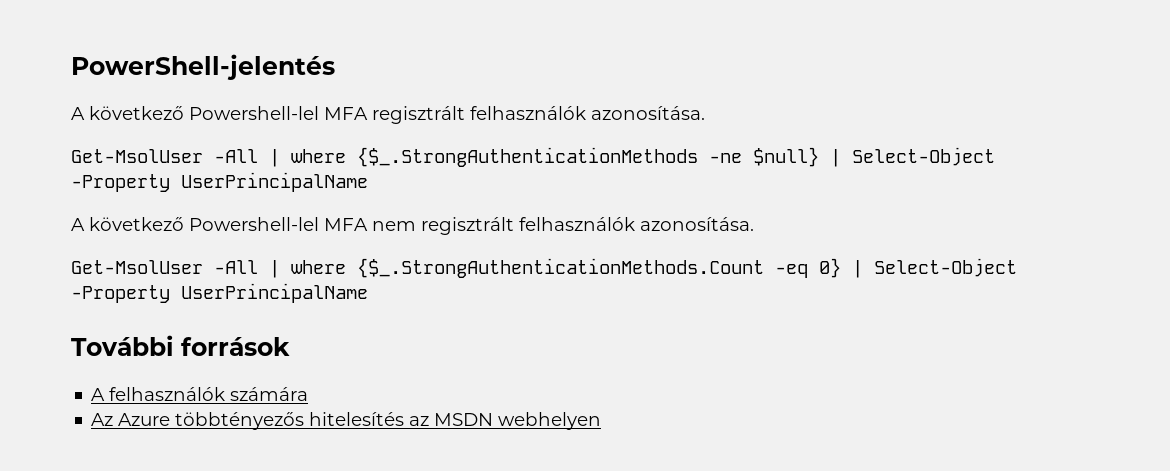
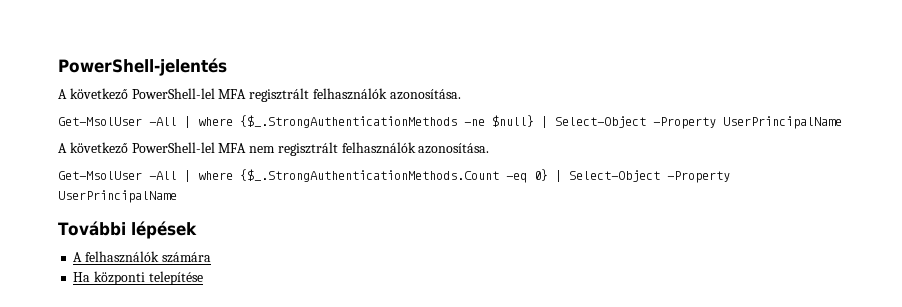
[189,106,319,120] Powershell-lel -> [131,88,215,99] PowerShell-lel
[189,217,319,231] Powershell-lel -> [131,142,215,153] PowerShell-lel
[181,337,290,356] források -> [130,221,197,239] lépések
[91,412,602,430] Az Azure többtényezős hitelesítés az MSDN webhelyen -> [73,271,203,285] Ha központi telepítése

